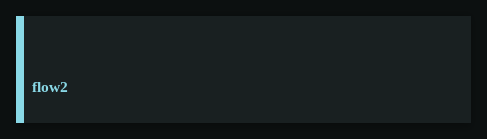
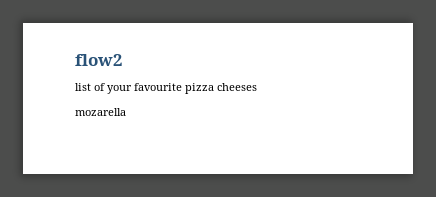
(68, 87) none -> [75,83,257,94] [75,108,126,116] // list of your favourite pizza cheeses // mozarella

